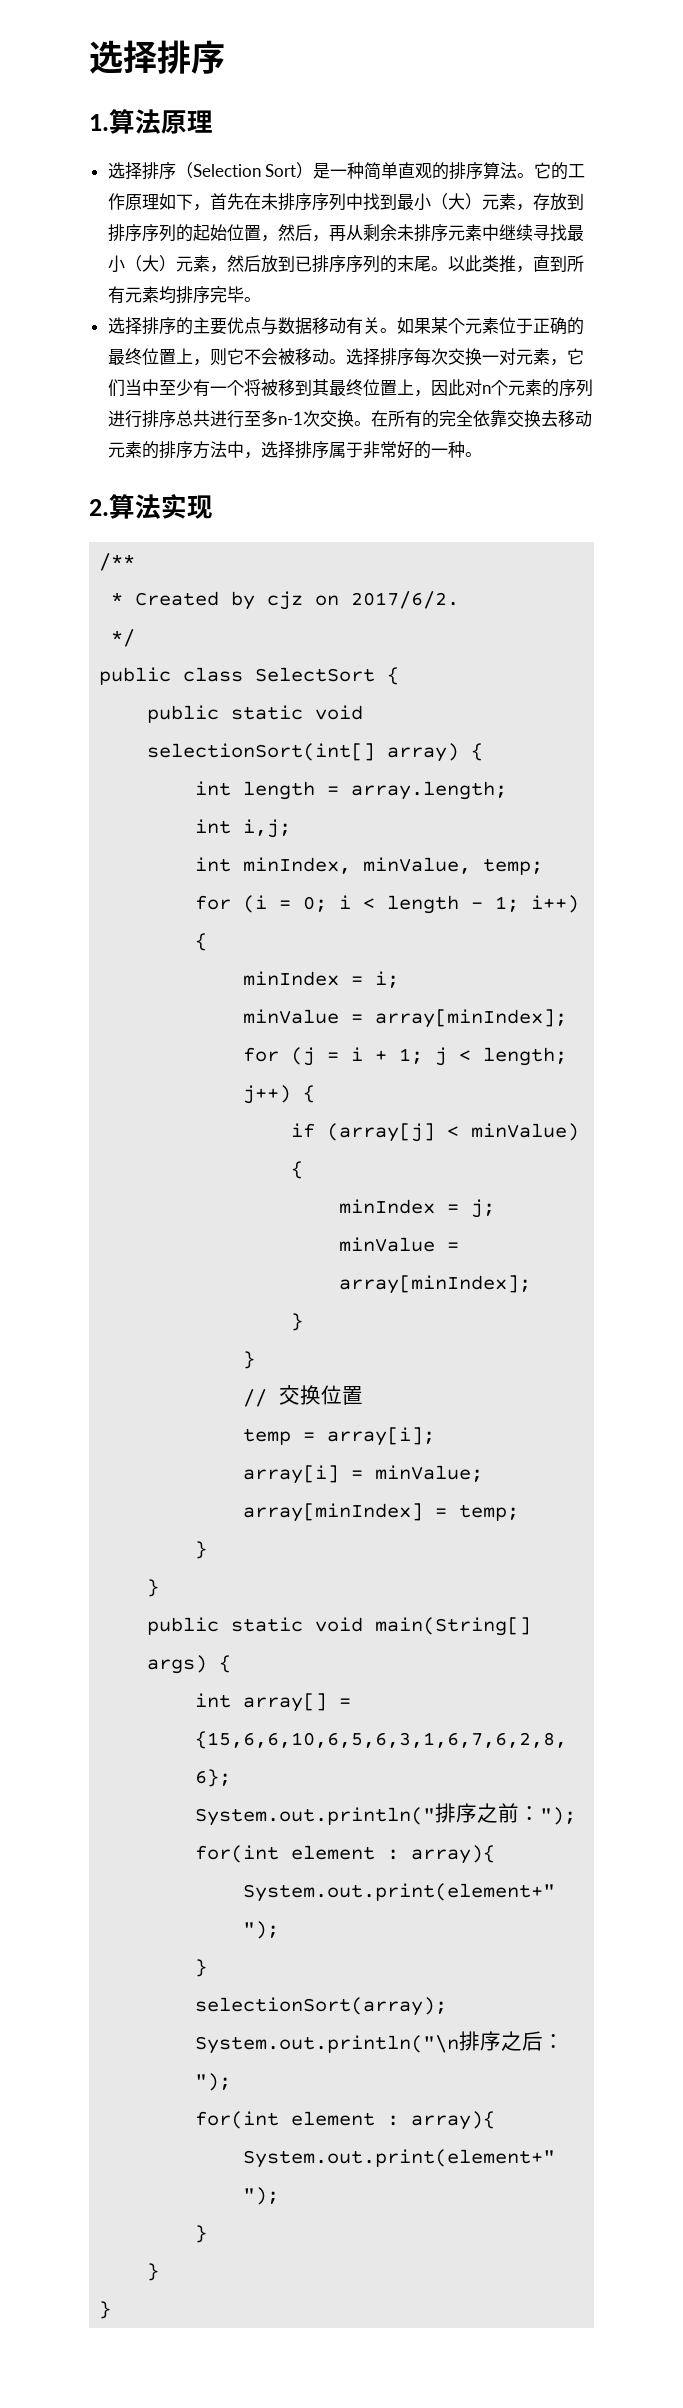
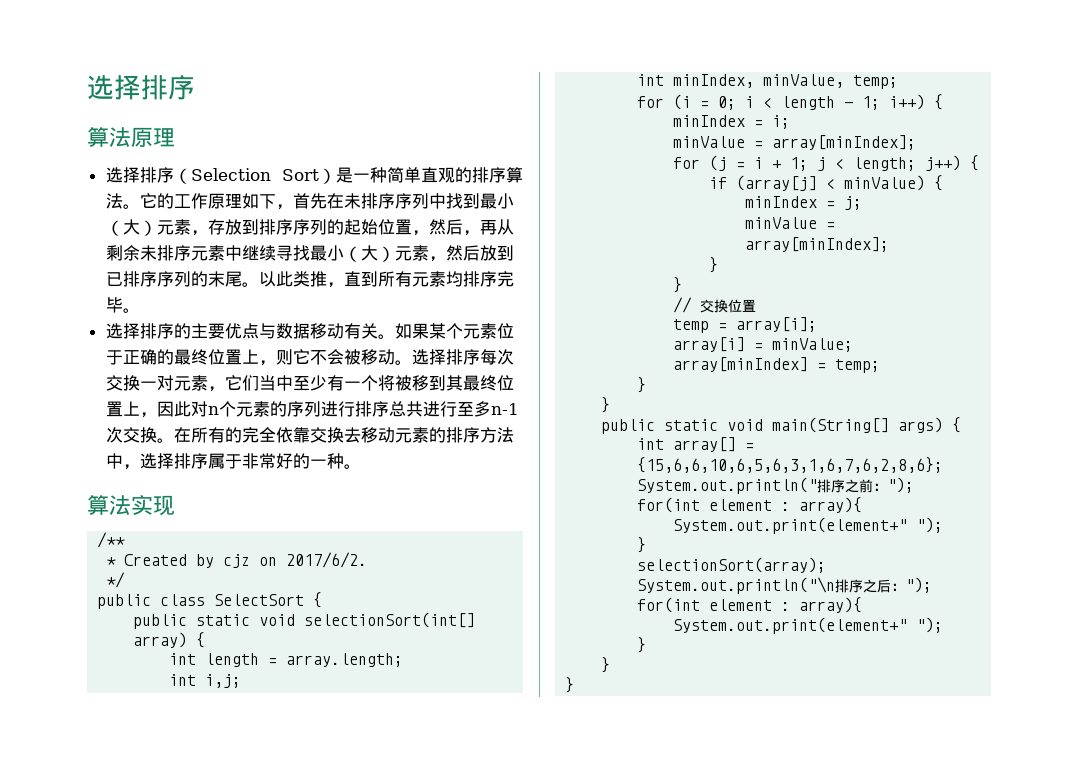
[89,114,109,131] 1. -> (195, 87) none
[89,499,109,516] 2. -> (361, 466) none

